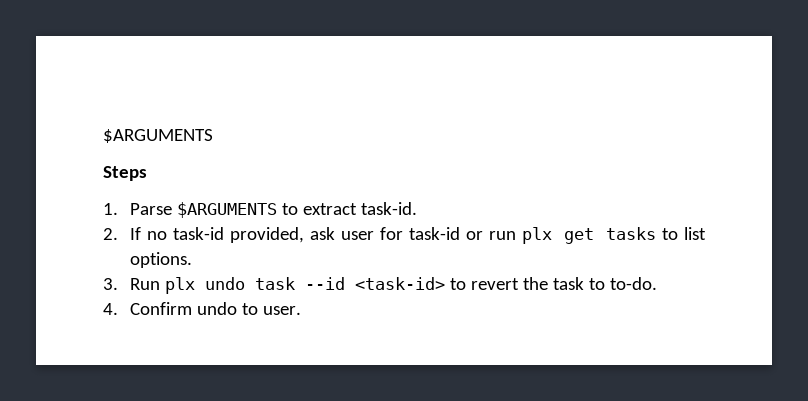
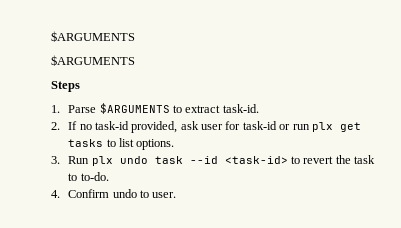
[103,129,213,143] $ARGUMENTS -> [51,31,135,42] [51,55,135,66] $ARGUMENTS // $ARGUMENTS

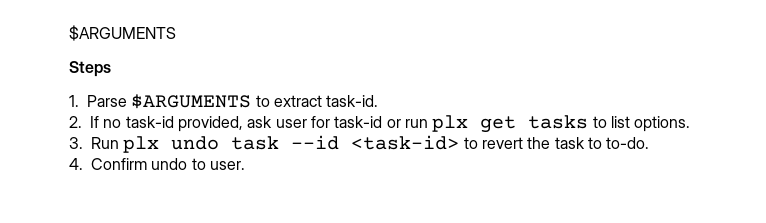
[51,31,135,42] [51,55,135,66] $ARGUMENTS // $ARGUMENTS -> [69,25,176,41] $ARGUMENTS

